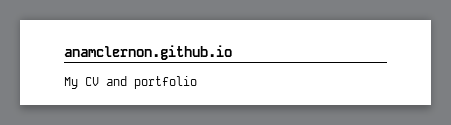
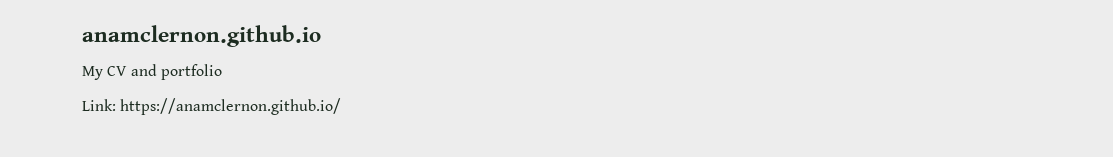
(197, 82) none -> [82,98,342,115] // Link: https://anamclernon.github.io/

